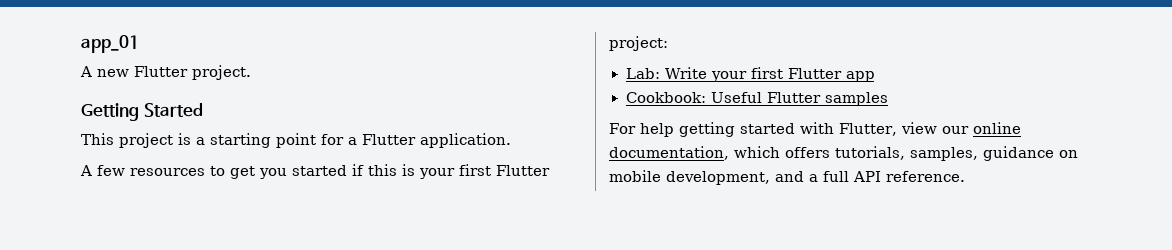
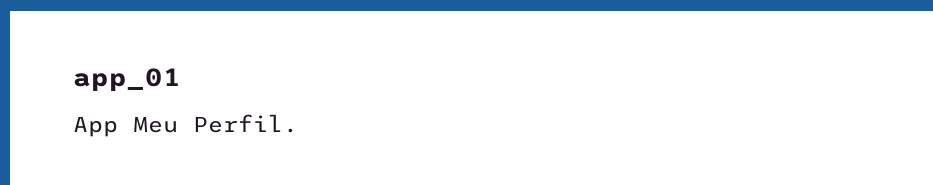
[80,65,251,80] [81,103,203,121] [81,133,511,148] [80,164,550,179] [609,36,668,51] [625,67,875,82] [625,92,888,106] [609,122,1021,137] [609,146,1078,161] [609,170,965,185] A new Flutter project. // Getting Started // This project is a starting point for a Flutter application. // A few resources to get you started if this is your first Flutter project: // Lab: Write your first Flutter app // Cookbook: Useful Flutter samples // For help getting started with Flutter, view our online documentation, which offers tutorials, samples, guidance on mobile development, and a full API reference. -> [73,114,298,137] App Meu Perfil.

